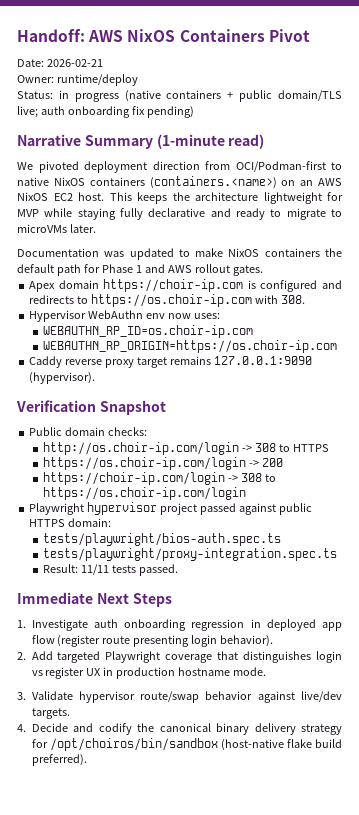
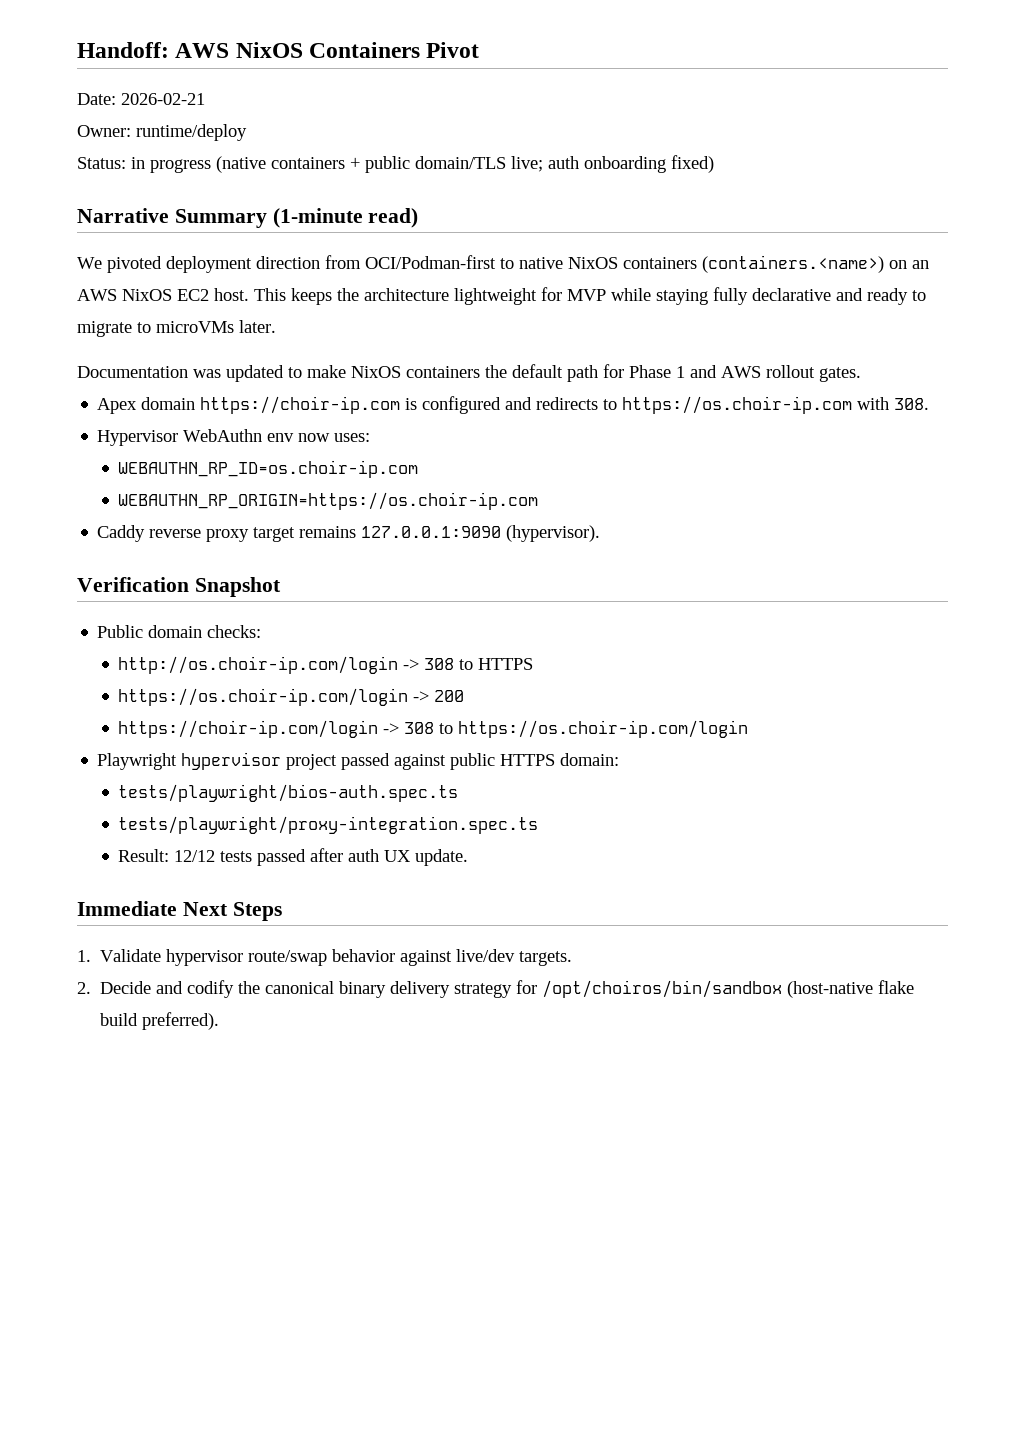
[131,106,194,118] fix pending) -> [671,155,714,173] fixed)
[80,564,178,576] [17,592,172,607] [17,619,342,631] [31,635,274,647] [17,651,342,663] [31,667,267,679] [17,692,26,700] 11/11 tests passed. // Immediate Next Steps // 1. Investigate auth onboarding regression in deployed app flow (register route presenting login behavior). // 2. Add targeted Playwright coverage that distinguishes login vs register UX in production hostname mode. // 3. -> [174,848,469,866] [77,901,282,921] [77,950,91,962] 12/12 tests passed after auth UX update. // Immediate Next Steps // 1.
[17,724,26,732] 4. -> [77,982,91,994] 2.

